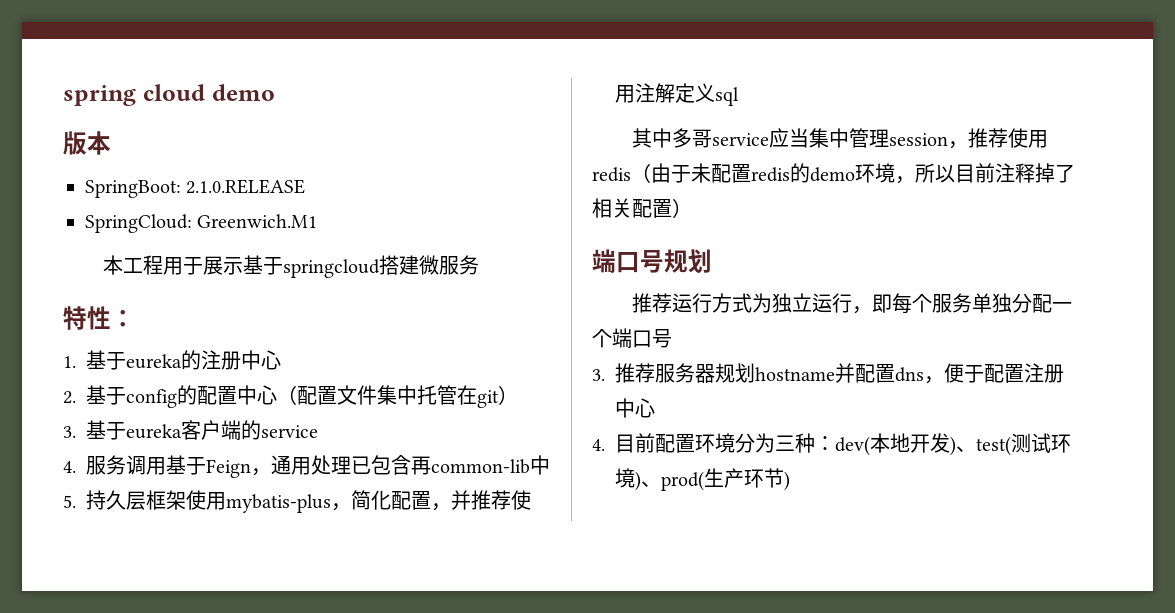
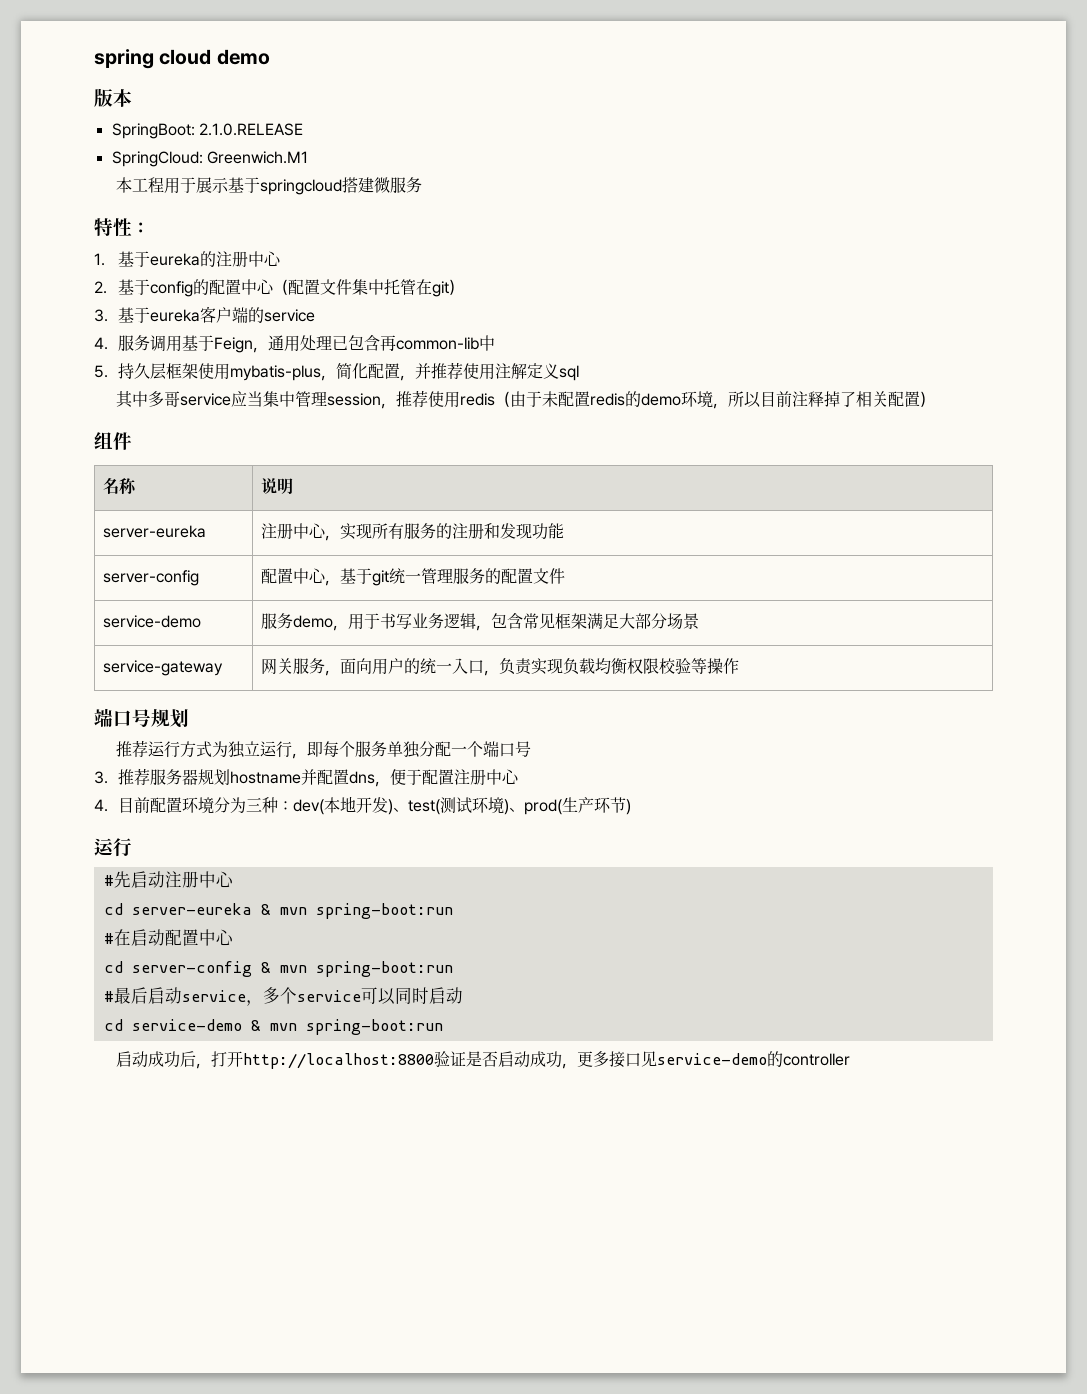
(692, 208) none -> [94,432,132,450] [103,477,138,495] [261,478,294,494] [103,525,207,538] [261,523,565,541] [103,570,200,586] [261,568,566,586] [103,615,202,628] [261,613,700,631] [103,660,224,676] [261,658,740,676] // 组件 // 名称 | 说明 // server-eureka | 注册中心，实现所有服务的注册和发现功能 // server-config | 配置中心，基于git统一管理服务的配置文件 // service-demo | 服务demo，用于书写业务逻辑，包含常见框架满足大部分场景 // service-gateway | 网关服务，面向用户的统一入口，负责实现负载均衡权限校验等操作
(790, 481) none -> [94,838,132,857] [103,871,234,888] [103,903,453,919] [103,929,234,946] [103,961,453,977] [103,987,463,1006] [103,1019,443,1035] [116,1051,851,1069] // 运行 // #先启动注册中心 // cd server-eureka & mvn spring-boot:run // #在启动配置中心 // cd server-config & mvn spring-boot:run // #最后启动service，多个service可以同时启动 // cd service-demo & mvn spring-boot:run // 启动成功后，打开http://localhost:8800验证是否启动成功，更多接口见service-demo的controller

